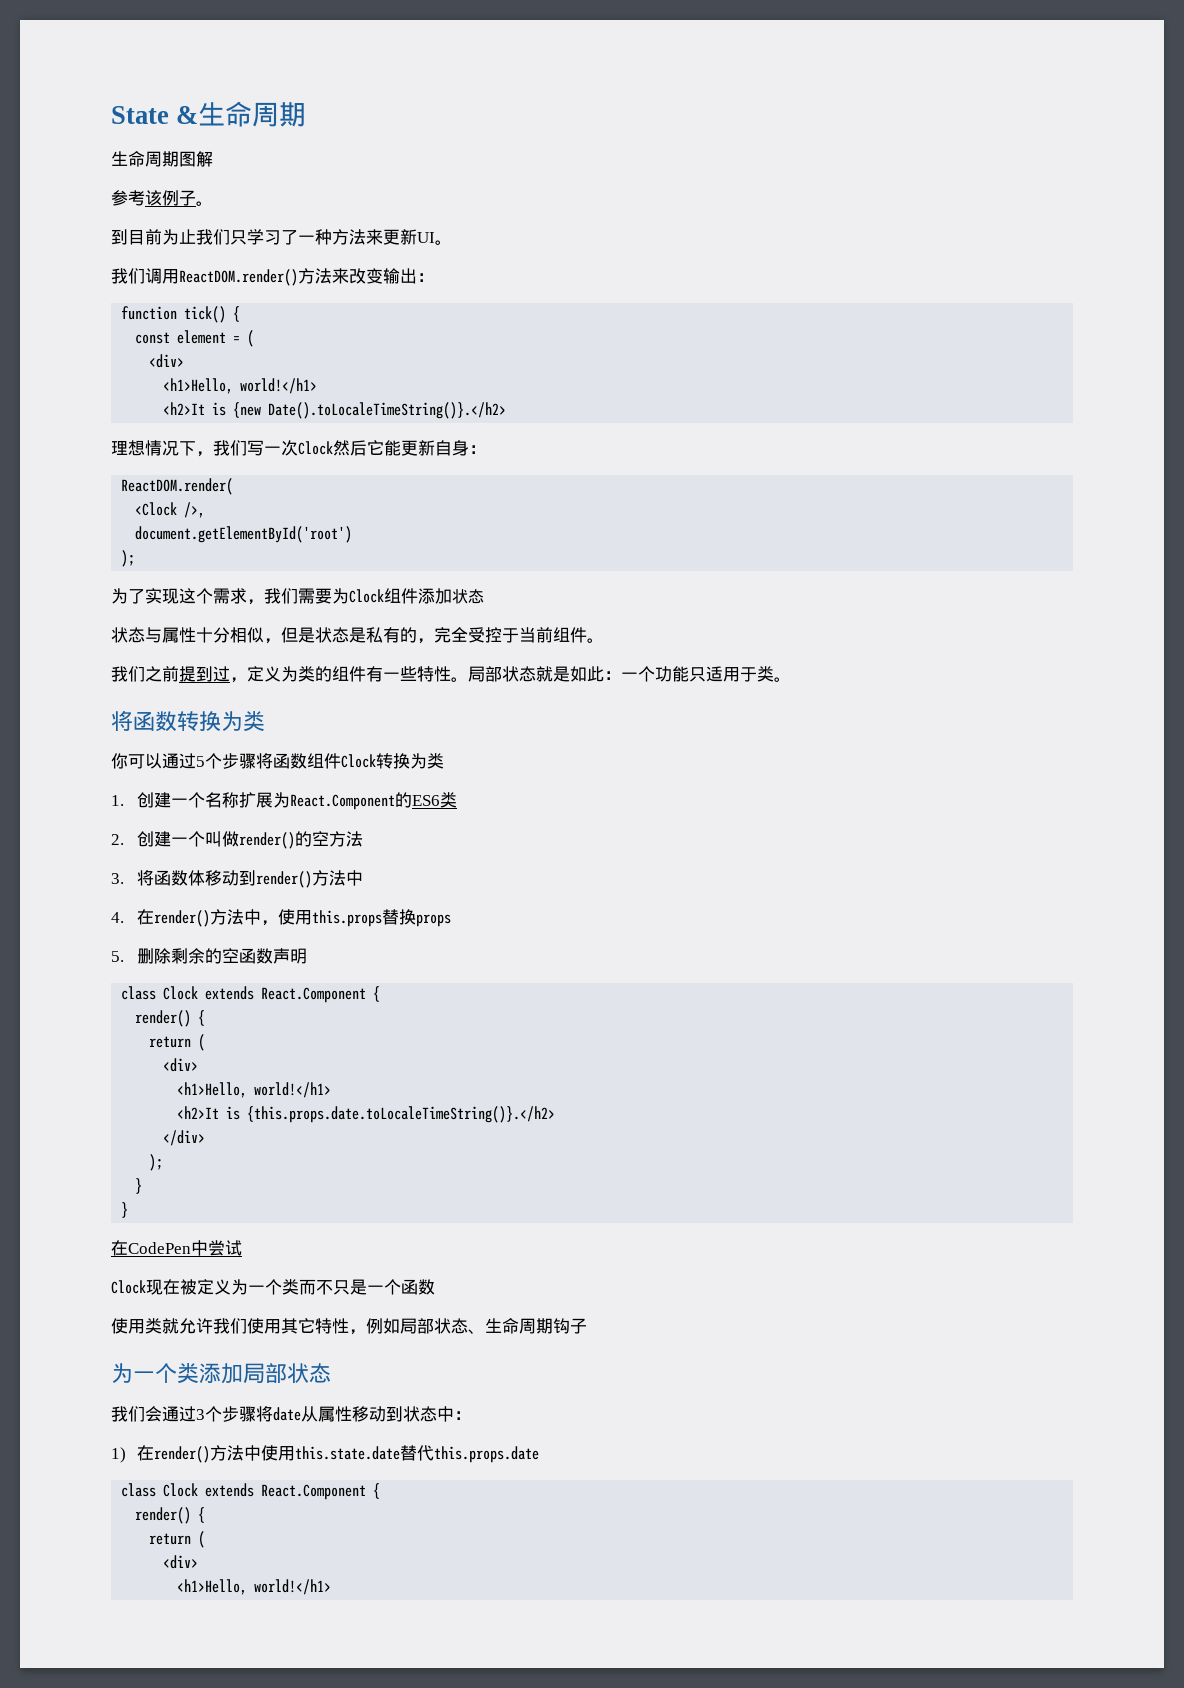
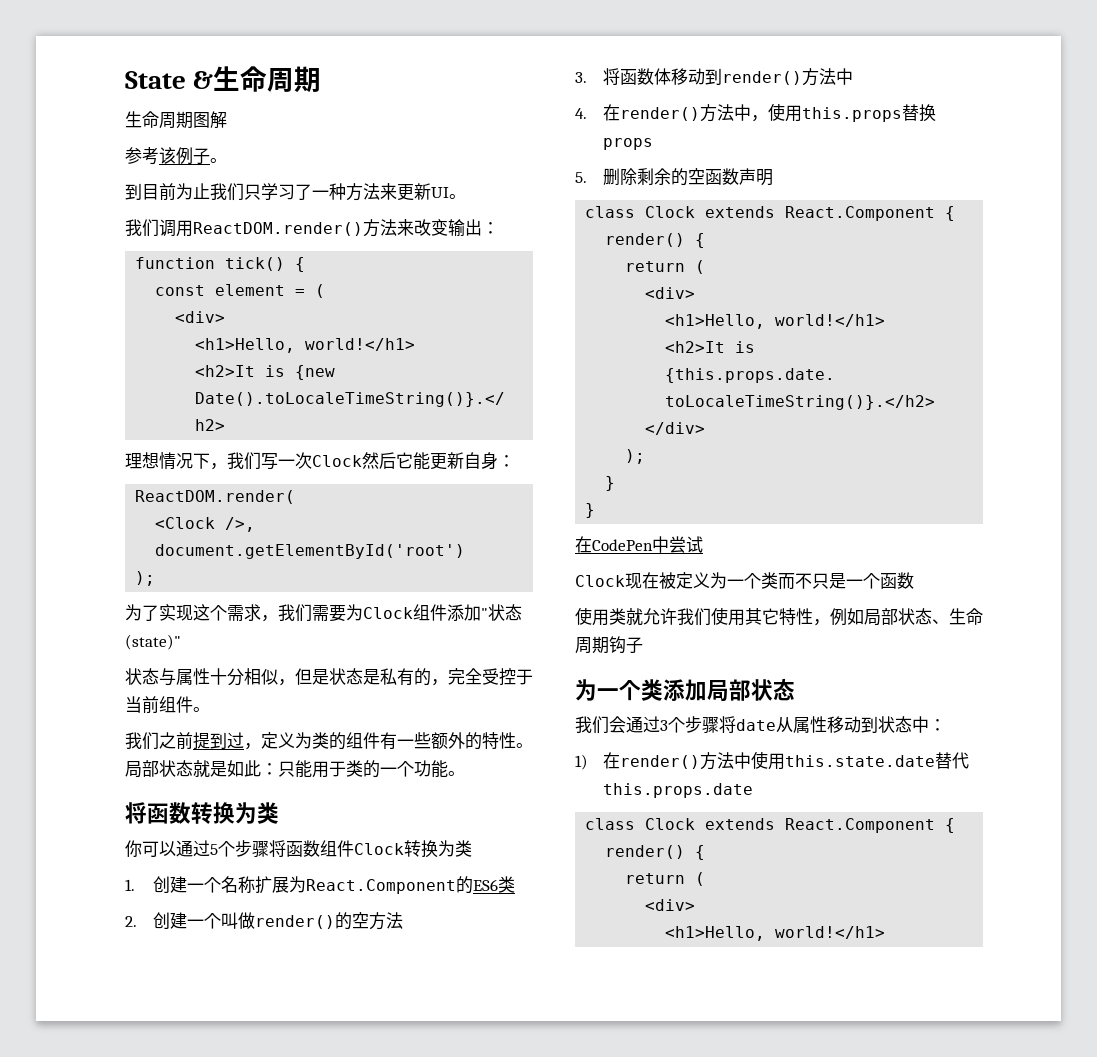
[452,589,484,604] 状态 -> [481,604,522,621] [125,634,181,650] "状态(state)"
(417, 673) none -> [431,732,482,750] 额外的
[621,666,774,682] 一个功能只适用于类 -> [278,760,448,778] 只能用于类的一个功能

